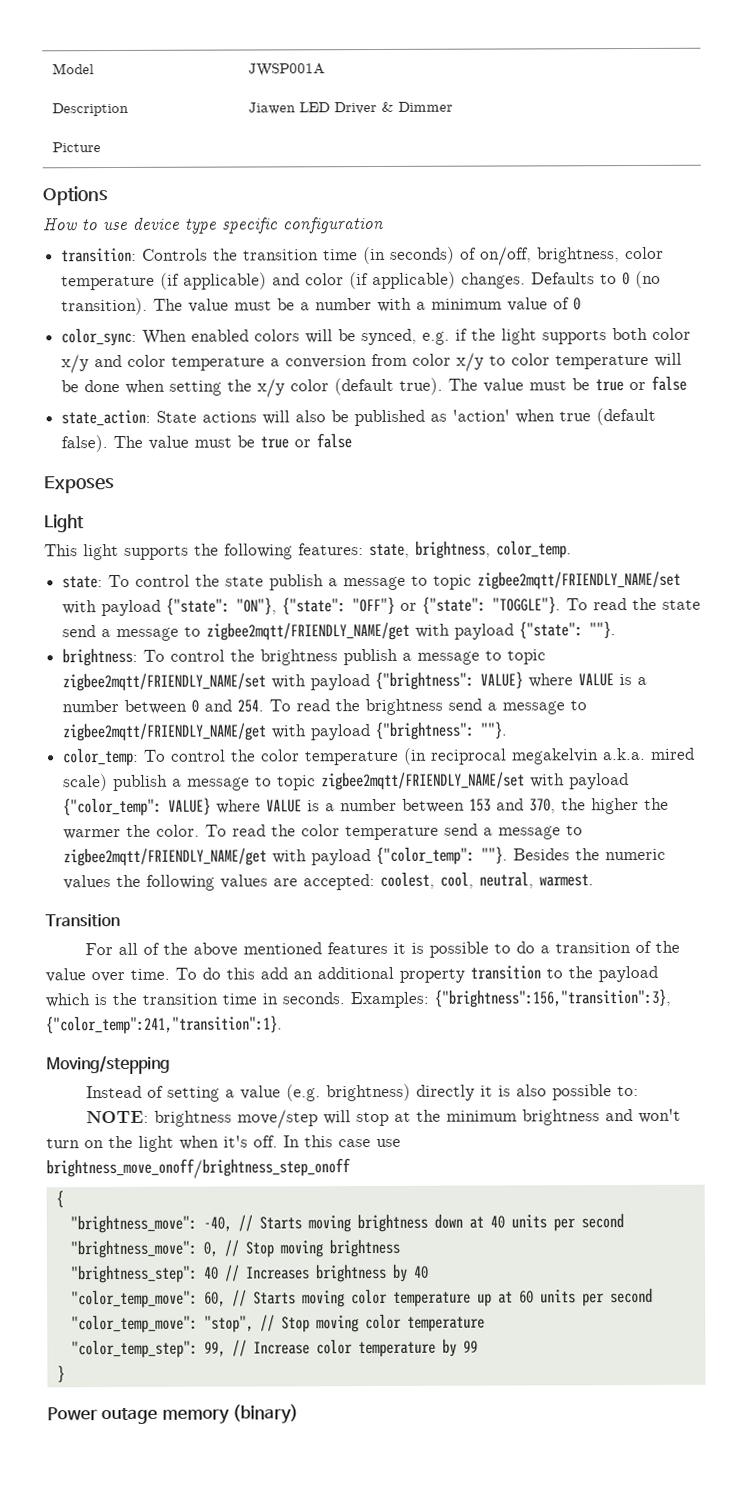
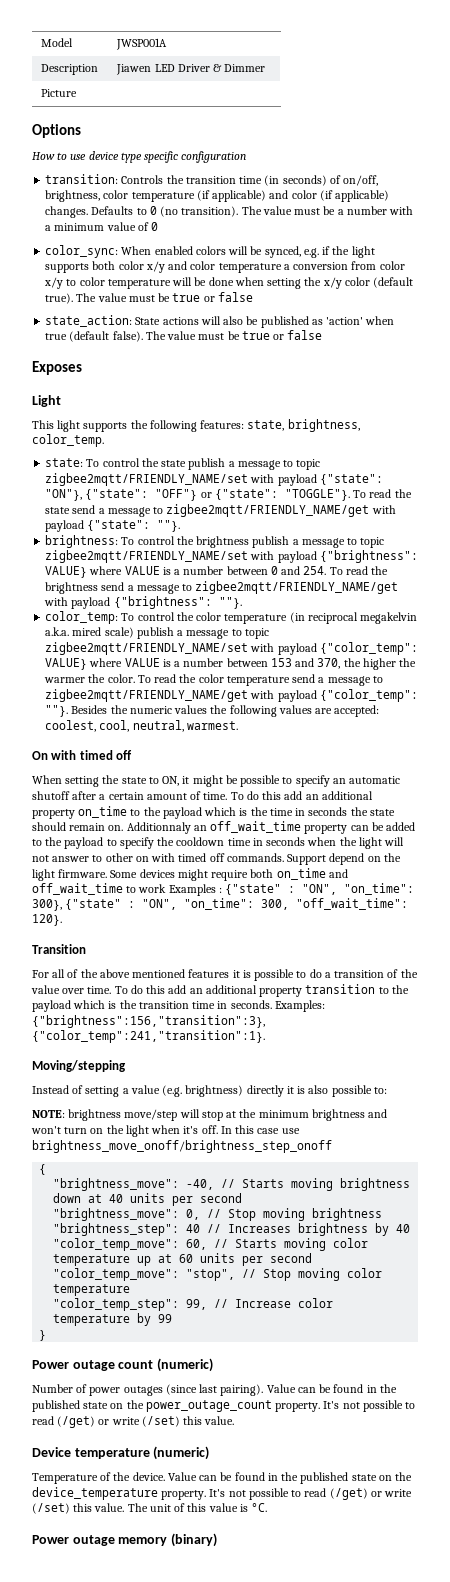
(595, 880) none -> [32,750,133,760] [32,775,401,787] [32,791,373,800] [32,806,395,819] [32,821,416,834] [32,837,405,849] [32,853,401,865] [32,868,348,881] [32,883,415,896] [32,898,409,911] [32,914,62,926] // On with timed off // When setting the state to ON, it might be possible to specify an automatic shutoff after a certain amount of time. To do this add an additional property on_time to the payload which is the time in seconds the state should remain on. Additionnaly an off_wait_time property can be added to the payload to specify the cooldown time in seconds when the light will not answer to other on with timed off commands. Support depend on the light firmware. Some devices might require both on_time and off_wait_time to work Examples : {"state" : "ON", "on_time": 300}, {"state" : "ON", "on_time": 300, "off_wait_time": 120}.
(65, 1374) none -> [32,1358,213,1372] [32,1384,397,1396] [32,1400,416,1412] [32,1416,235,1428] [32,1446,210,1460] [32,1472,413,1484] [32,1487,413,1500] [32,1503,268,1514] // Power outage count (numeric) // Number of power outages (since last pairing). Value can be found in the published state on the power_outage_count property. It's not possible to read (/get) or write (/set) this value. // Device temperature (numeric) // Temperature of the device. Value can be found in the published state on the device_temperature property. It's not possible to read (/get) or write (/set) this value. The unit of this value is °C.

